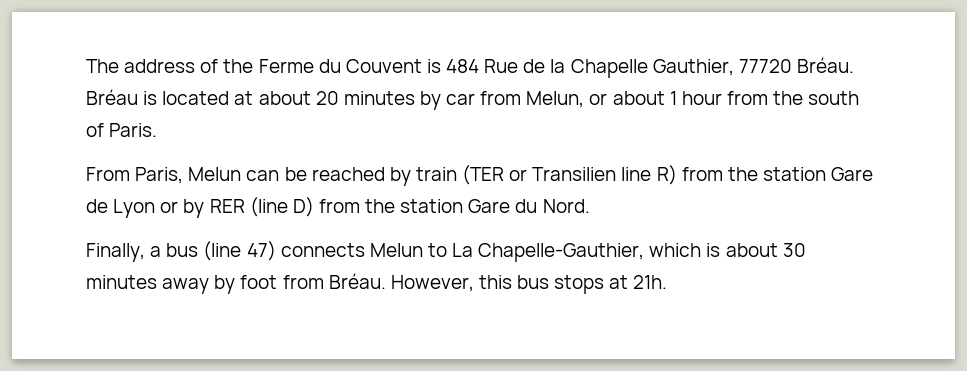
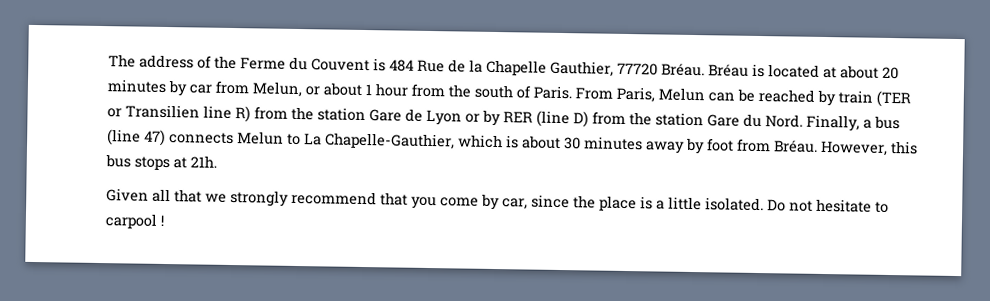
(158, 130) // -> (572, 92) none
(590, 206) // -> (803, 121) none
(668, 282) none -> [106,188,889,213] [105,213,164,229] // Given all that we strongly recommend that you come by car, since the place is a little isolated. Do not hesitate to carpool !

